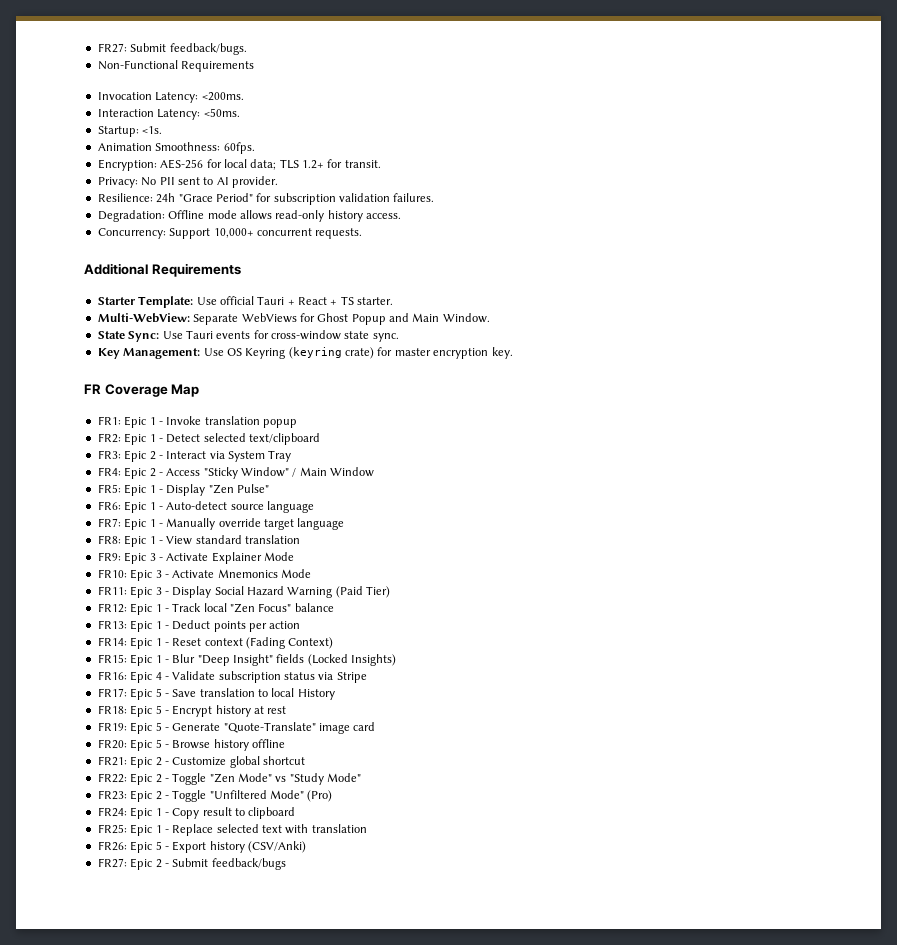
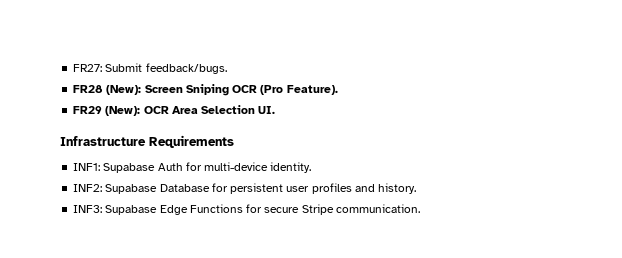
[97,60,255,72] [97,92,244,103] [97,108,240,120] [97,126,163,137] [97,142,255,154] [97,159,381,171] [97,176,278,188] [97,193,435,205] [97,210,401,222] [97,228,363,239] [84,263,241,277] [97,296,394,308] [97,313,490,325] [97,330,399,342] [97,347,513,359] [84,384,200,397] [97,416,297,428] [97,433,320,445] [97,450,292,462] [97,467,375,479] [97,484,269,496] [97,501,314,513] [97,518,345,530] [97,535,300,547] [97,552,294,564] [97,569,311,581] [97,586,391,598] [97,603,334,615] [97,620,301,632] [97,637,334,649] [97,654,397,666] [97,671,367,683] [97,688,335,700] [97,705,287,717] [97,722,376,734] [97,739,285,751] [97,756,305,768] [97,773,362,785] [97,790,333,802] [97,807,296,819] [97,824,367,836] [97,841,306,853] [97,858,286,870] Non-Functional Requirements // Invocation Latency: <200ms. // Interaction Latency: <50ms. // Startup: <1s. // Animation Smoothness: 60fps. // Encryption: AES-256 for local data; TLS 1.2+ for transit. // Privacy: No PII sent to AI provider. // Resilience: 24h "Grace Period" for subscription validation failures. // Degradation: Offline mode allows read-only history access. // Concurrency: Support 10,000+ concurrent requests. // Additional Requirements // Starter Template: Use official Tauri + React + TS starter. // Multi-WebView: Separate WebViews for Ghost Popup and Main Window. // State Sync: Use Tauri events for cross-window state sync. // Key Management: Use OS Keyring (keyring crate) for master encryption key. // FR Coverage Map // FR1: Epic 1 - Invoke translation popup // FR2: Epic 1 - Detect selected text/clipboard // FR3: Epic 2 - Interact via System Tray // FR4: Epic 2 - Access "Sticky Window" / Main Window // FR5: Epic 1 - Display "Zen Pulse" // FR6: Epic 1 - Auto-detect source language // FR7: Epic 1 - Manually override target language // FR8: Epic 1 - View standard translation // FR9: Epic 3 - Activate Explainer Mode // FR10: Epic 3 - Activate Mnemonics Mode // FR11: Epic 3 - Display Social Hazard Warning (Paid Tier) // FR12: Epic 1 - Track local "Zen Focus" balance // FR13: Epic 1 - Deduct points per action // FR14: Epic 1 - Reset context (Fading Context) // FR15: Epic 1 - Blur "Deep Insight" fields (Locked Insights) // FR16: Epic 4 - Validate subscription status via Stripe // FR17: Epic 5 - Save translation to local History // FR18: Epic 5 - Encrypt history at rest // FR19: Epic 5 - Generate "Quote-Translate" image card // FR20: Epic 5 - Browse history offline // FR21: Epic 2 - Customize global shortcut // FR22: Epic 2 - Toggle "Zen Mode" vs "Study Mode" // FR23: Epic 2 - Toggle "Unfiltered Mode" (Pro) // FR24: Epic 1 - Copy result to clipboard // FR25: Epic 1 - Replace selected text with translation // FR26: Epic 5 - Export history (CSV/Anki) // FR27: Epic 2 - Submit feedback/bugs -> [73,84,338,96] [73,105,276,116] [60,135,234,148] [73,162,312,173] [73,183,417,194] [73,204,420,215] FR28 (New): Screen Sniping OCR (Pro Feature). // FR29 (New): OCR Area Selection UI. // Infrastructure Requirements // INF1: Supabase Auth for multi-device identity. // INF2: Supabase Database for persistent user profiles and history. // INF3: Supabase Edge Functions for secure Stripe communication.

